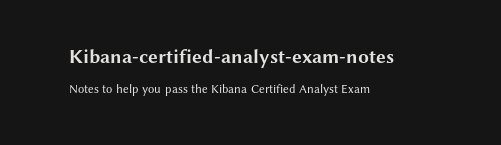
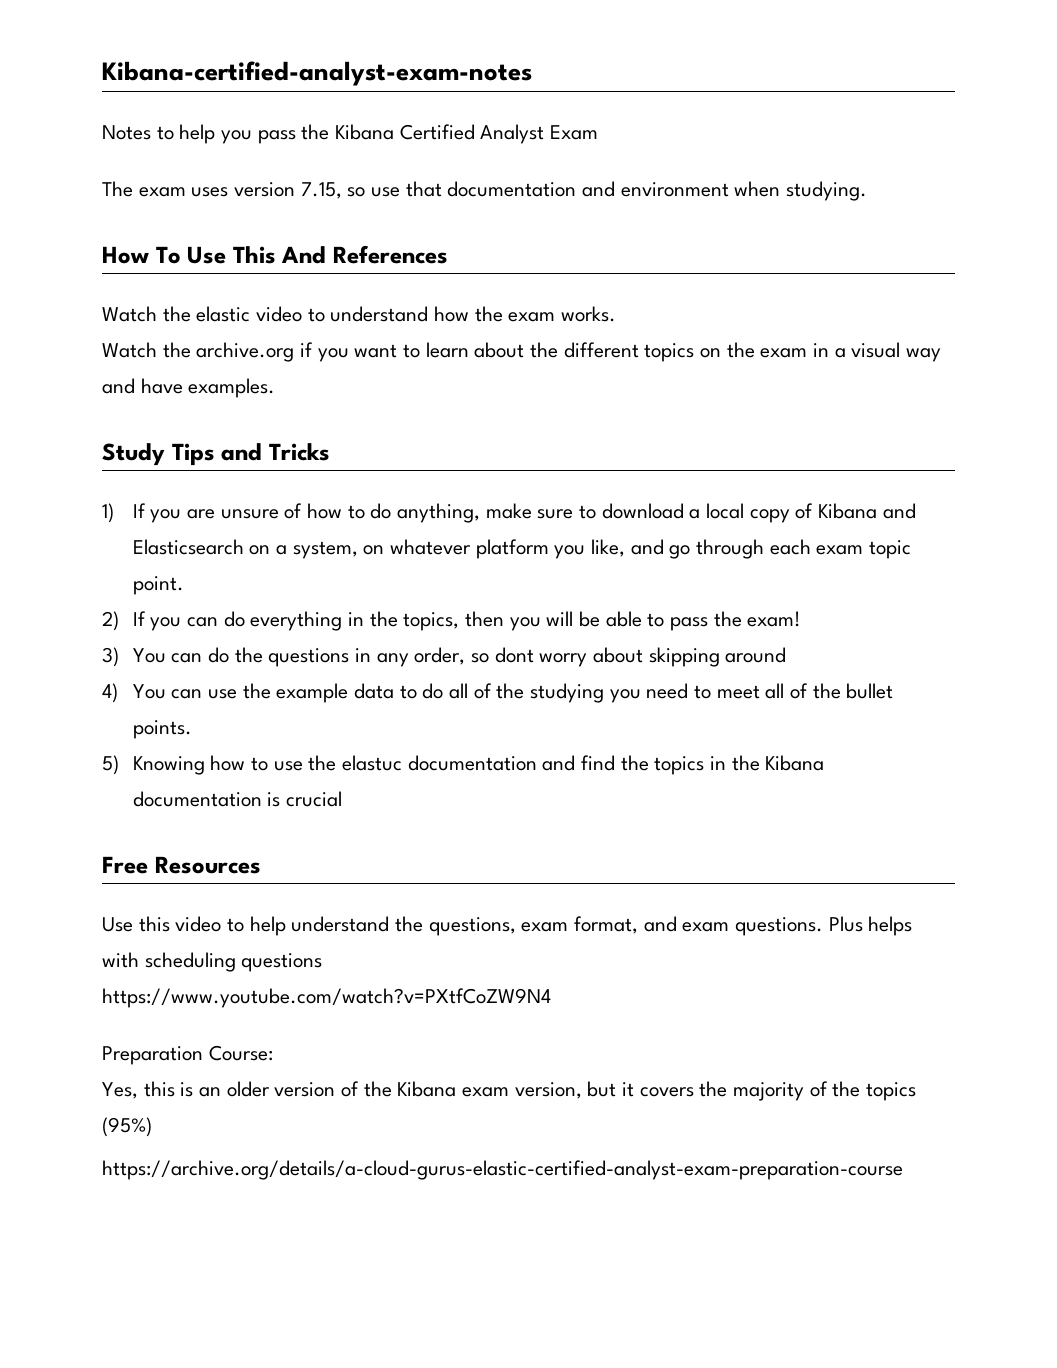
(371, 89) none -> [102,181,868,201] [102,245,449,264] [102,306,617,322] [102,342,942,362] [102,378,276,398] [102,443,330,466] [102,503,916,523] [132,539,911,559] [132,576,184,595] [102,611,802,631] [102,647,787,667] [102,683,894,703] [132,720,192,739] [102,755,825,775] [132,791,342,807] [102,856,261,874] [102,916,913,936] [102,952,323,972] [102,988,551,1008] [102,1045,273,1065] [102,1081,917,1101] [102,1117,152,1137] [102,1160,903,1180] // The exam uses version 7.15, so use that documentation and environment when studying. // How To Use This And References // Watch the elastic video to understand how the exam works. // Watch the archive.org if you want to learn about the different topics on the exam in a visual way and have examples. // Study Tips and Tricks // 1) If you are unsure of how to do anything, make sure to download a local copy of Kibana and Elasticsearch on a system, on whatever platform you like, and go through each exam topic point. // 2) If you can do everything in the topics, then you will be able to pass the exam! // 3) You can do the questions in any order, so dont worry about skipping around // 4) You can use the example data to do all of the studying you need to meet all of the bullet points. // 5) Knowing how to use the elastuc documentation and find the topics in the Kibana documentation is crucial // Free Resources // Use this video to help understand the questions, exam format, and exam questions. Plus helps with scheduling questions // https://www.youtube.com/watch?v=PXtfCoZW9N4 // Preparation Course: // Yes, this is an older version of the Kibana exam version, but it covers the majority of the topics (95%) // https://archive.org/details/a-cloud-gurus-elastic-certified-analyst-exam-preparation-course

